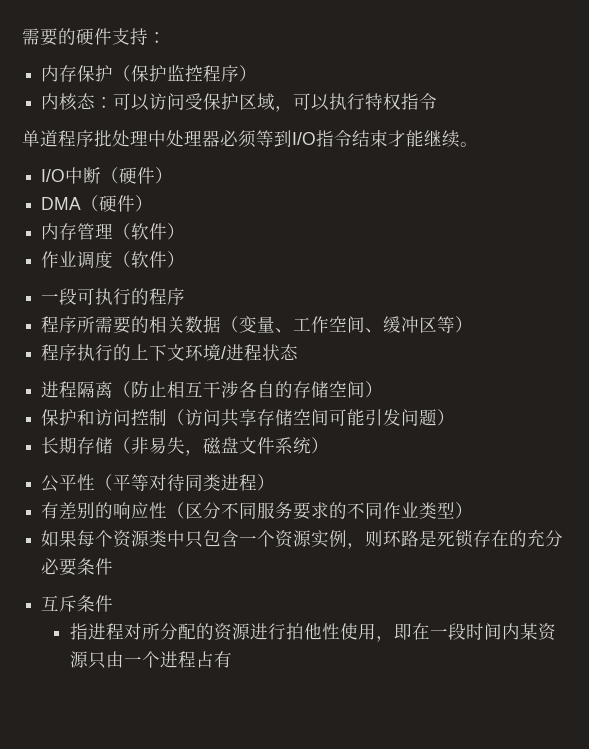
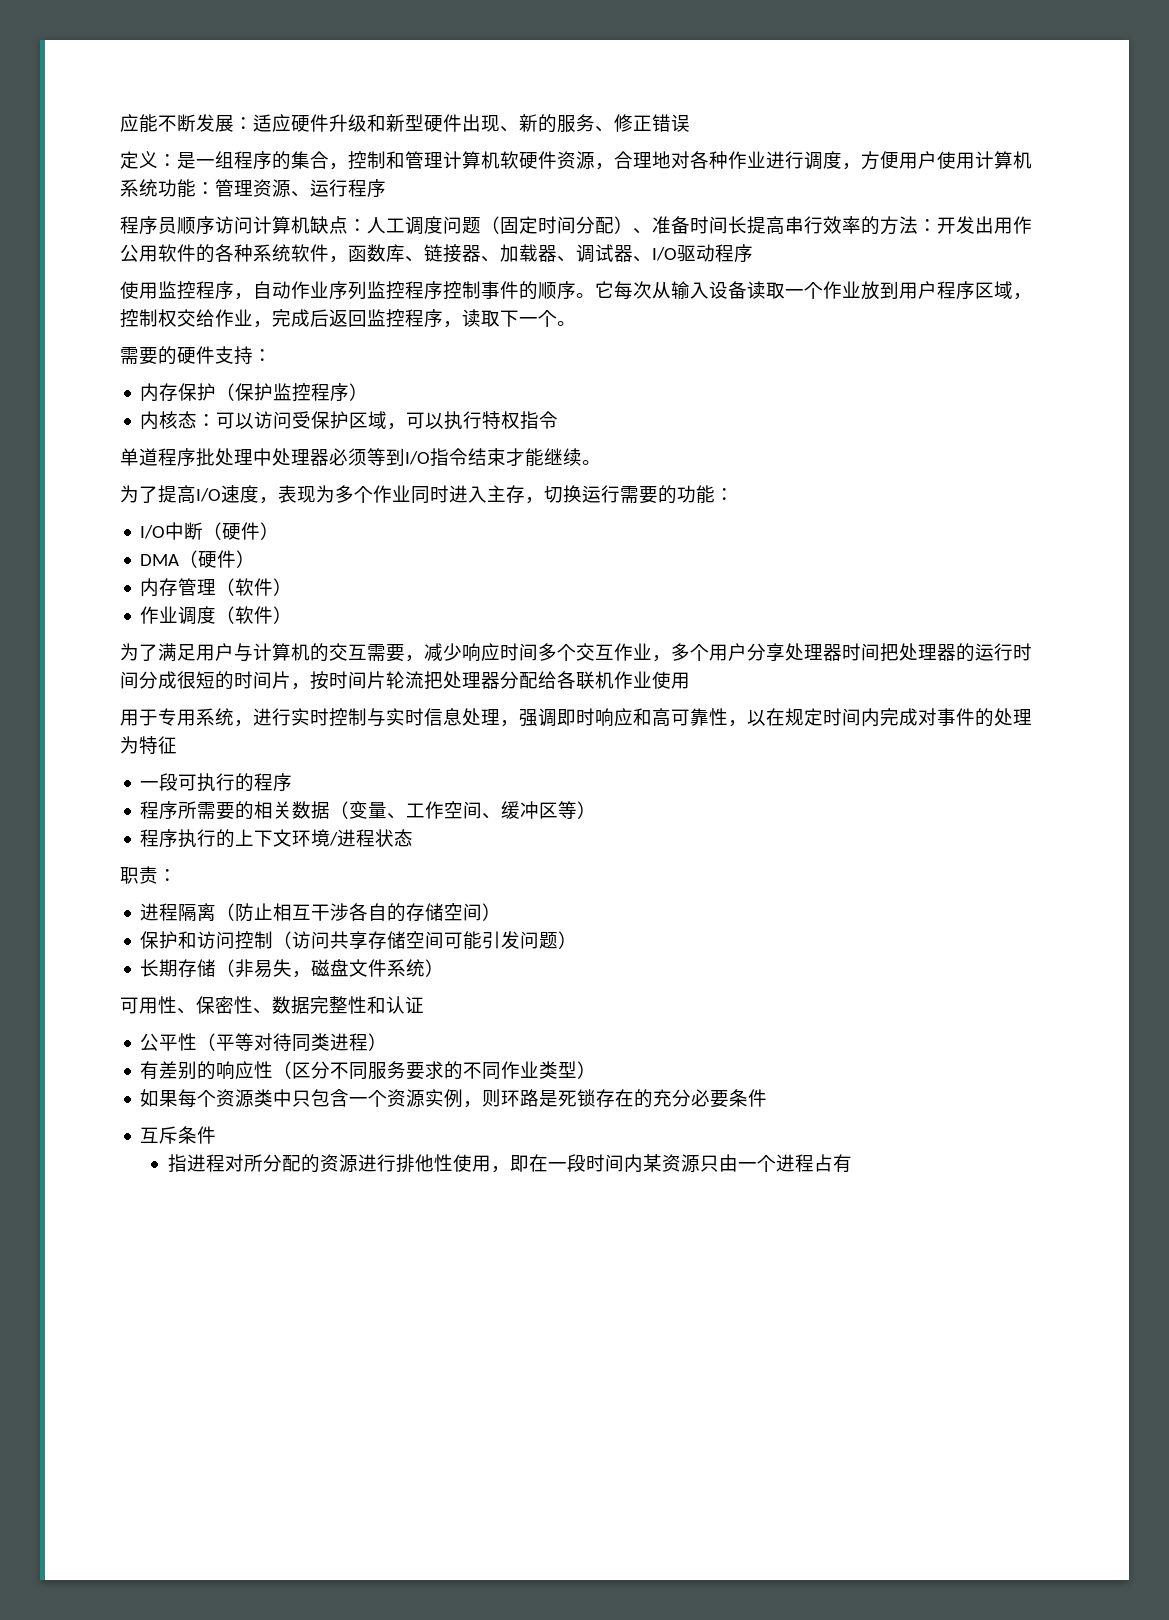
(22, 36) none -> [120,114,690,133] [120,151,1032,170] [120,179,386,198] [120,216,1032,235] [120,244,753,263] [120,281,1032,300] [120,309,576,328] 应能不断发展：适应硬件升级和新型硬件出现、新的服务、修正错误 // 定义：是一组程序的集合，控制和管理计算机软硬件资源，合理地对各种作业进行调度，方便用户使用计算机系统功能：管理资源、运行程序 // 程序员顺序访问计算机缺点：人工调度问题（固定时间分配）、准备时间长提高串行效率的方法：开发出用作公用软件的各种系统软件，函数库、链接器、加载器、调试器、I/O驱动程序 // 使用监控程序，自动作业序列监控程序控制事件的顺序。它每次从输入设备读取一个作业放到用户程序区域，控制权交给作业，完成后返回监控程序，读取下一个。 //
(478, 144) none -> [120,485,734,504] // 为了提高I/O速度，表现为多个作业同时进入主存，切换运行需要的功能：
(186, 259) none -> [120,643,1032,662] [120,671,690,690] [120,708,1032,727] [120,736,177,754] // 为了满足用户与计算机的交互需要，减少响应时间多个交互作业，多个用户分享处理器时间把处理器的运行时间分成很短的时间片，按时间片轮流把处理器分配给各联机作业使用 // 用于专用系统，进行实时控制与实时信息处理，强调即时响应和高可靠性，以在规定时间内完成对事件的处理为特征
(299, 352) none -> [120,866,177,884] // 职责：
(330, 445) none -> [120,996,424,1014] // 可用性、保密性、数据完整性和认证
[285,623,304,640] 拍 -> [395,1154,415,1173] 排

